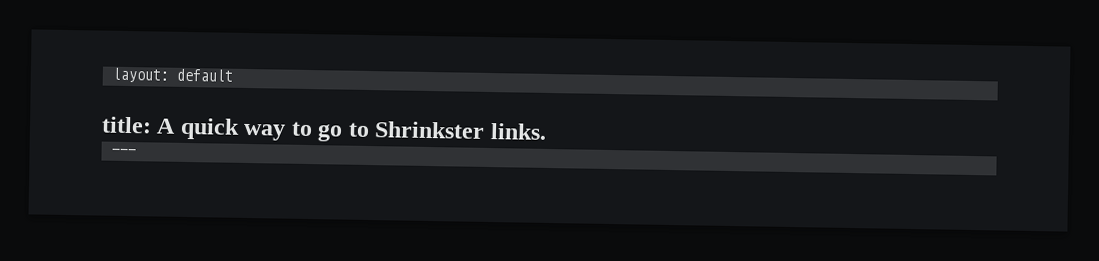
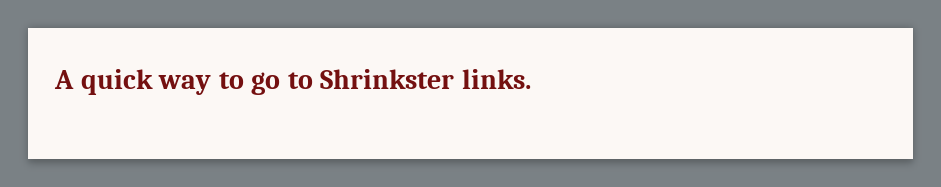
[111,67,233,83] [101,116,152,134] layout: default // title: -> (54, 79) none
[110,148,136,156] // --- -> (531, 79) none

